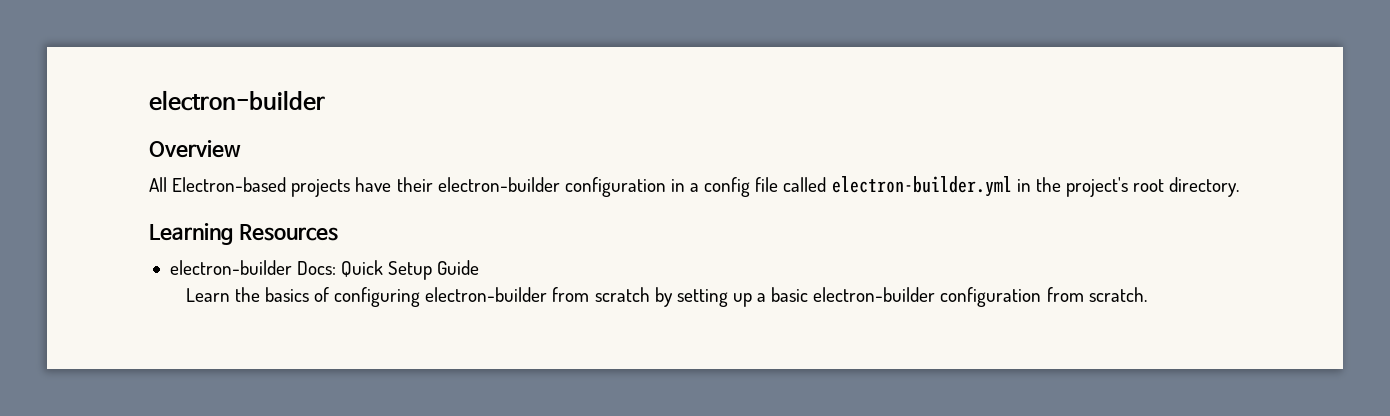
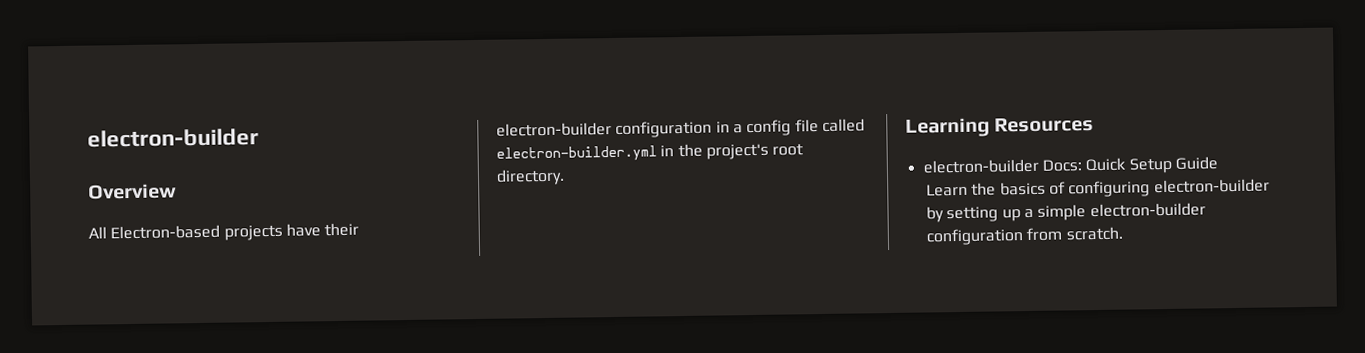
[552,287,650,302] from scratch -> (1270, 186) none
[771,287,809,302] basic -> [1037,204,1087,221] simple

